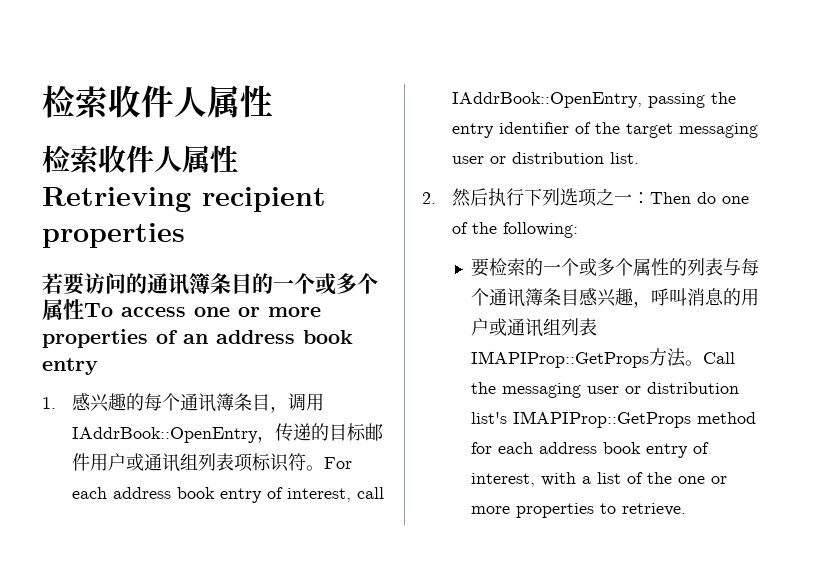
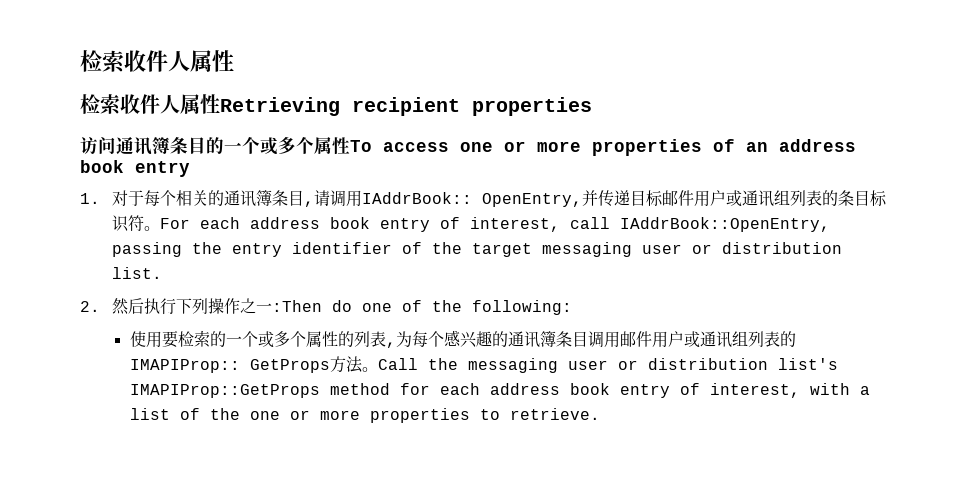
[42,272,147,295] 若要访问的 -> [80,137,116,155] 访问
[71,393,324,413] [71,423,329,443] 感兴趣的每个通讯簿条目，调用IAddrBook::OpenEntry，传递的 -> [111,190,630,207] 对于每个相关的通讯簿条目,请调用IAddrBook:: OpenEntry,并传递
[233,453,253,472] 项 -> [821,190,870,206] 的条目
[559,188,691,207] 选项之一：Then -> [207,298,322,314] 操作之一:Then
(578, 230) none -> [129,331,162,348] 使用
[723,258,760,276] [471,288,760,308] [471,318,598,337] [471,351,650,368] 与每个通讯簿条目感兴趣，呼叫消息的用户或通讯组列表IMAPIProp::GetProps -> [385,330,796,348] [129,359,330,373] ,为每个感兴趣的通讯簿条目调用邮件用户或通讯组列表的IMAPIProp:: GetProps

